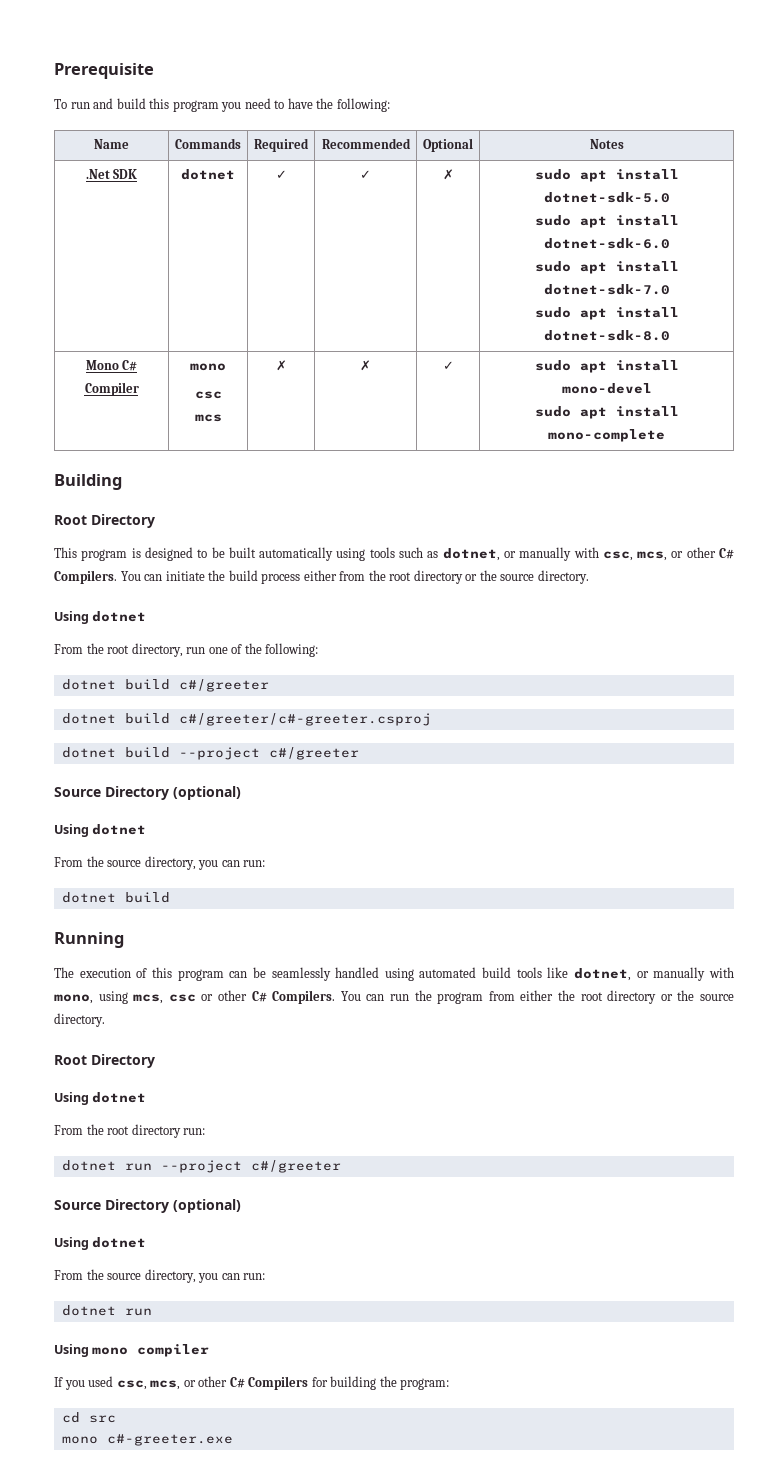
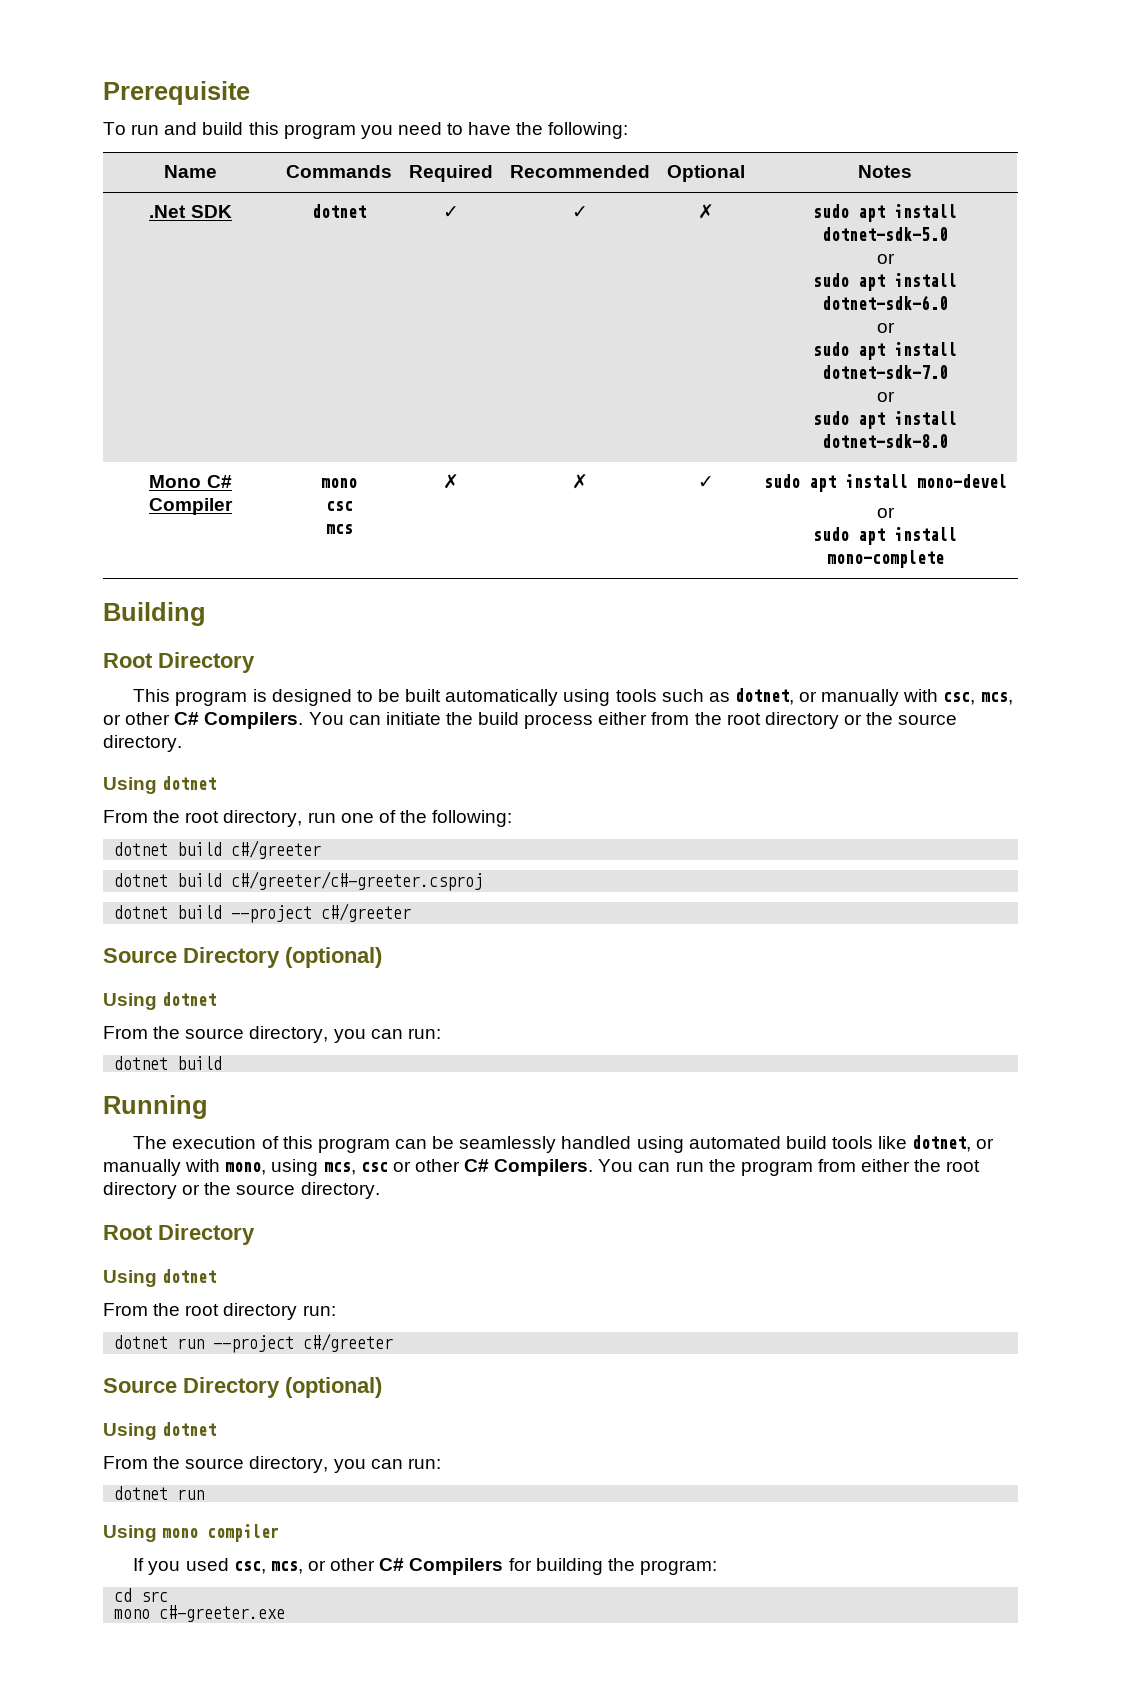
(670, 197) none -> [876,253,895,264] // or
(670, 243) none -> [876,322,895,333] // or
(670, 289) none -> [876,391,895,402] // or
(652, 388) none -> [876,507,895,518] // or

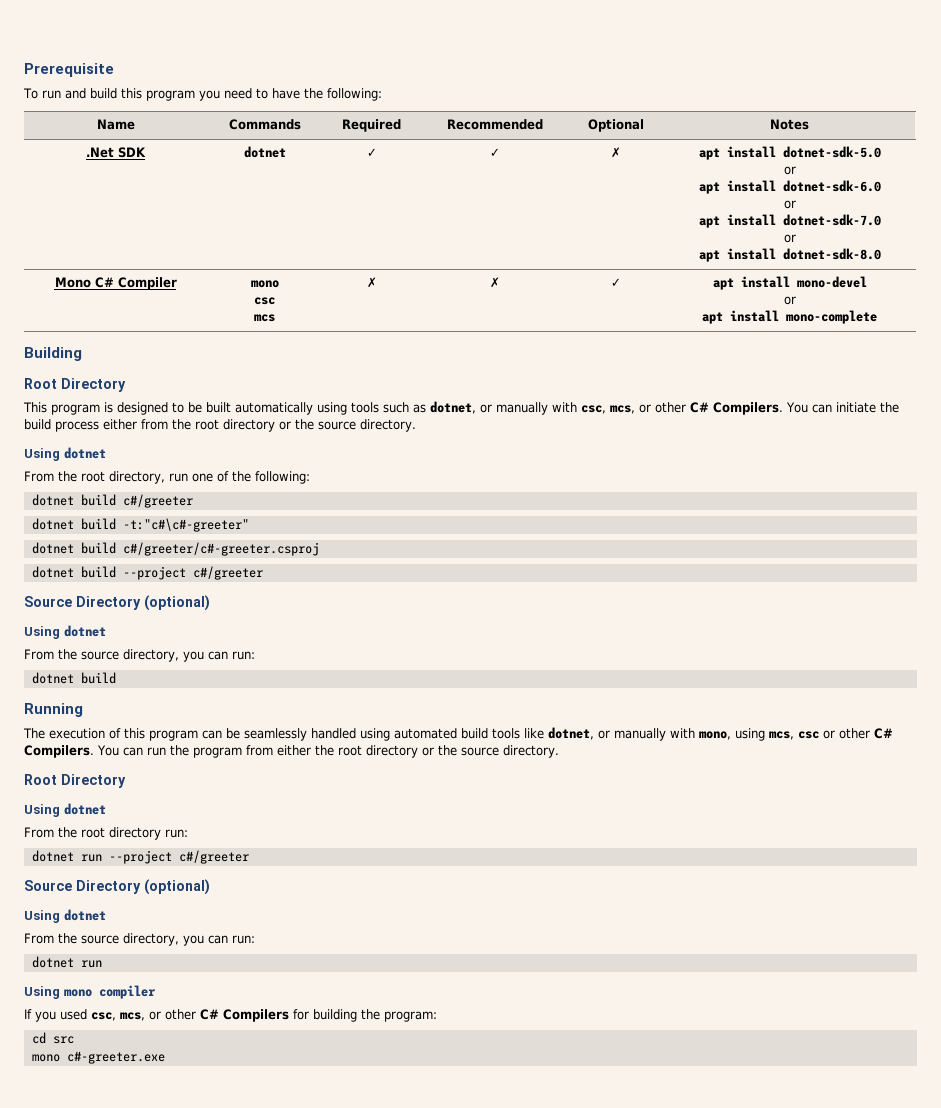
[813,204,849,218] sudo -> (621, 152) none
[813,273,849,287] sudo -> (796, 170) none
[813,342,849,356] sudo -> (796, 204) none
[813,411,849,425] sudo -> (796, 238) none
[763,474,800,488] sudo -> (621, 282) none
[813,527,849,541] sudo -> (796, 300) none
(322, 849) none -> [31,518,249,532] // dotnet build -t:"c#\c#-greeter"

